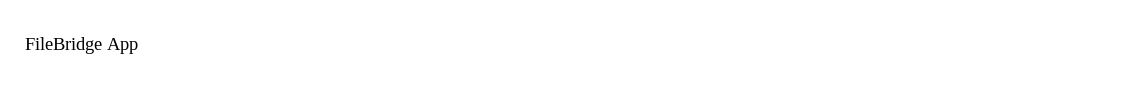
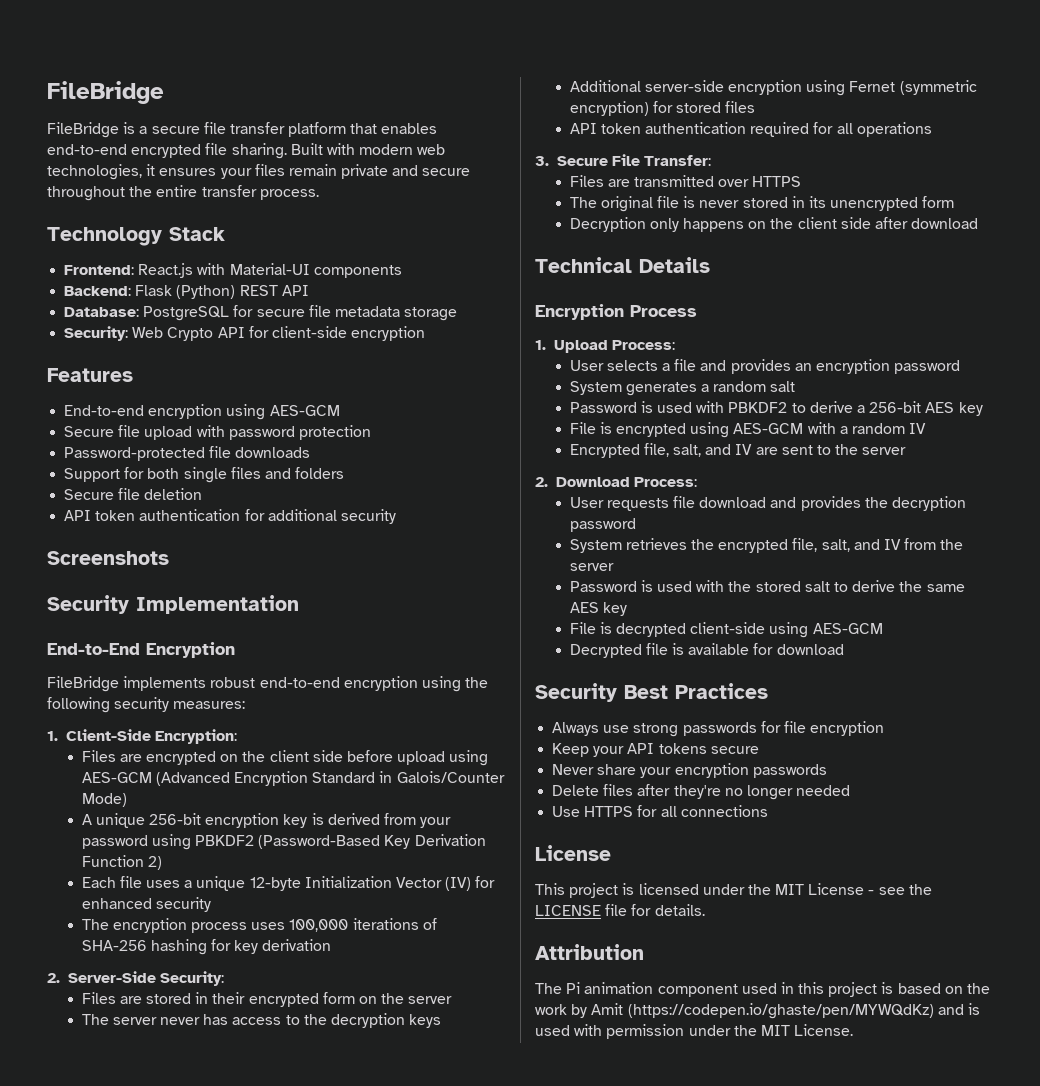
[25,37,138,54] FileBridge App -> [47,81,164,104] [47,122,438,138] [47,143,446,159] [47,164,471,180] [47,185,319,201] [47,227,225,246] [64,263,402,278] [64,285,309,299] [64,305,458,321] [64,326,426,341] [47,368,133,382] [64,404,340,420] [64,425,371,440] [64,446,311,461] [64,467,345,483] [64,488,203,500] [64,509,396,524] [47,551,169,565] [47,595,299,614] [47,642,235,658] [47,676,489,692] [47,697,246,713] [47,729,237,744] [81,750,489,766] [81,771,505,786] [81,793,127,807] [81,813,452,828] [81,834,486,850] [81,855,162,870] [81,876,496,891] [81,897,211,912] [81,918,437,933] [81,939,332,955] [47,971,224,986] [81,992,453,1007] [81,1013,442,1028] [569,80,977,96] [569,101,756,116] [569,122,932,137] [535,154,712,166] [569,175,802,187] [569,196,955,212] [569,217,979,232] [535,257,710,273] [535,304,697,320] [535,340,675,353] [569,359,961,374] [569,381,796,396] [569,401,983,416] [569,422,927,438] [569,443,907,458] [535,477,697,487] [569,496,967,511] [569,518,636,532] [569,538,964,553] [569,563,614,571] [569,580,965,592] [569,602,627,616] [569,622,883,638] [569,643,844,658] [535,683,768,702] [552,721,885,737] [552,743,759,757] [552,763,827,778] [552,784,851,800] [552,805,768,817] [535,845,611,861] [535,883,932,898] [535,904,705,916] [535,944,644,960] [535,982,991,997] [535,1003,980,1019] [535,1024,854,1039] FileBridge // FileBridge is a secure file transfer platform that enables end-to-end encrypted file sharing. Built with modern web technologies, it ensures your files remain private and secure throughout the entire transfer process. // Technology Stack // Frontend: React.js with Material-UI components // Backend: Flask (Python) REST API // Database: PostgreSQL for secure file metadata storage // Security: Web Crypto API for client-side encryption // Features // End-to-end encryption using AES-GCM // Secure file upload with password protection // Password-protected file downloads // Support for both single files and folders // Secure file deletion // API token authentication for additional security // Screenshots // Security Implementation // End-to-End Encryption // FileBridge implements robust end-to-end encryption using the following security measures: // 1. Client-Side Encryption: // Files are encrypted on the client side before upload using AES-GCM (Advanced Encryption Standard in Galois/Counter Mode) // A unique 256-bit encryption key is derived from your password using PBKDF2 (Password-Based Key Derivation Function 2) // Each file uses a unique 12-byte Initialization Vector (IV) for enhanced security // The encryption process uses 100,000 iterations of SHA-256 hashing for key derivation // 2. Server-Side Security: // Files are stored in their encrypted form on the server // The server never has access to the decryption keys // Additional server-side encryption using Fernet (symmetric encryption) for stored files // API token authentication required for all operations // 3. Secure File Transfer: // Files are transmitted over HTTPS // The original file is never stored in its unencrypted form // Decryption only happens on the client side after download // Technical Details // Encryption Process // 1. Upload Process: // User selects a file and provides an encryption password // System generates a random salt // Password is used with PBKDF2 to derive a 256-bit AES key // File is encrypted using AES-GCM with a random IV // Encrypted file, salt, and IV are sent to the server // 2. Download Process: // User requests file download and provides the decryption password // System retrieves the encrypted file, salt, and IV from the server // Password is used with the stored salt to derive the same AES key // File is decrypted client-side using AES-GCM // Decrypted file is available for download // Security Best Practices // Always use strong passwords for file encryption // Keep your API tokens secure // Never share your encryption passwords // Delete files after they're no longer needed // Use HTTPS for all connections // License // This project is licensed under the MIT License - see the LICENSE file for details. // Attribution // The Pi animation component used in this project is based on the work by Amit (https://codepen.io/ghaste/pen/MYWQdKz) and is used with permission under the MIT License.

